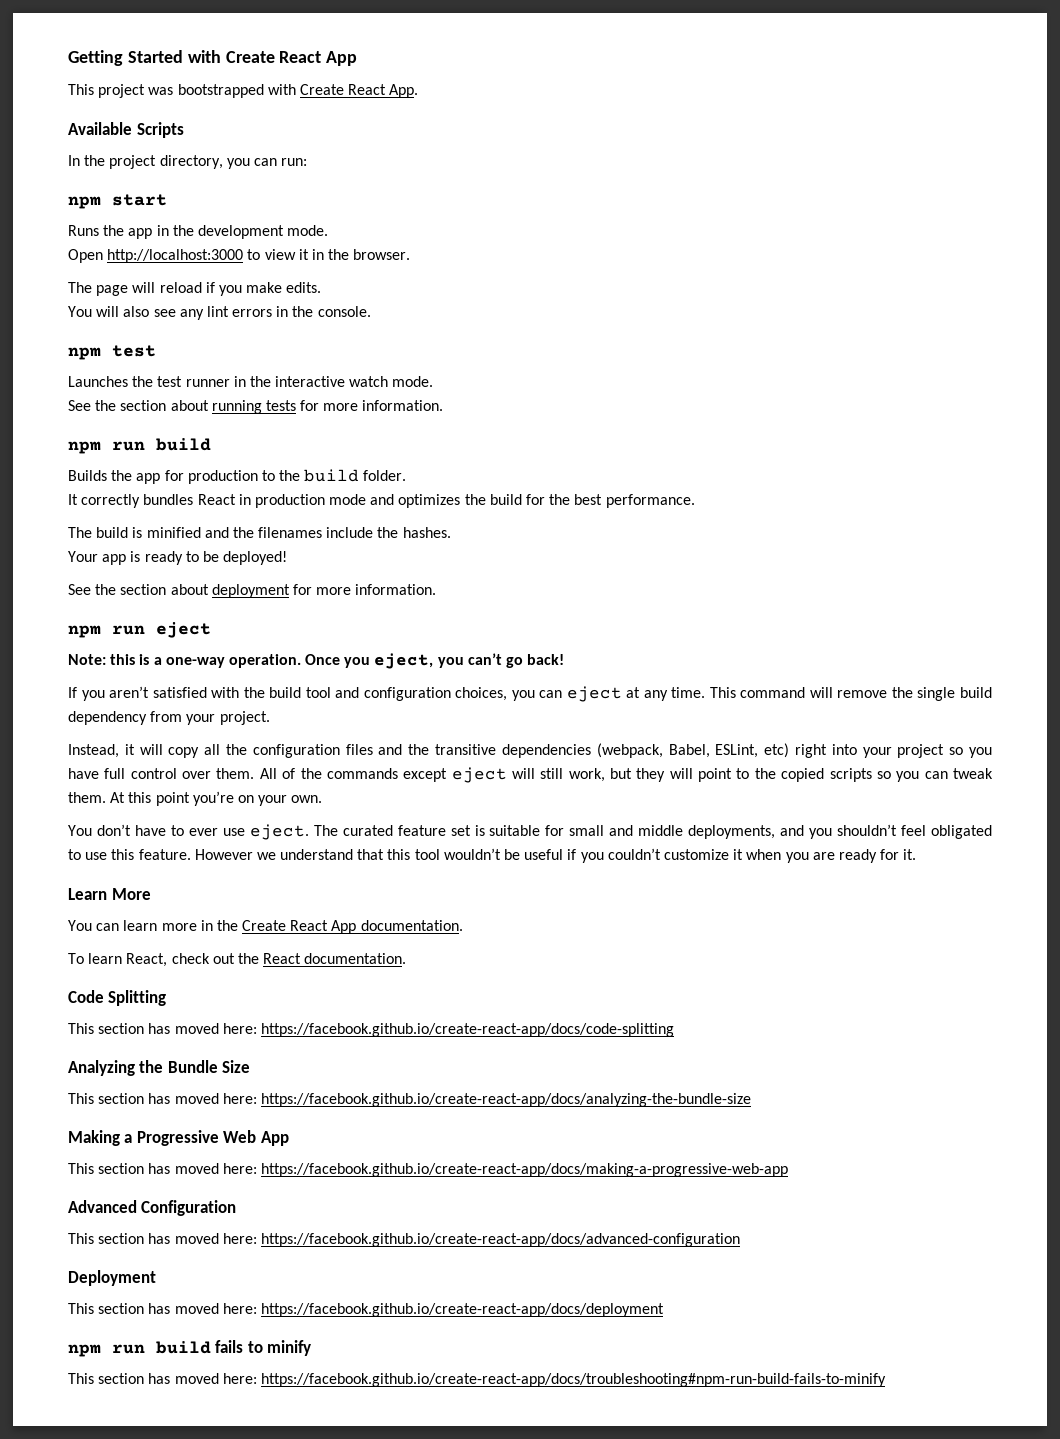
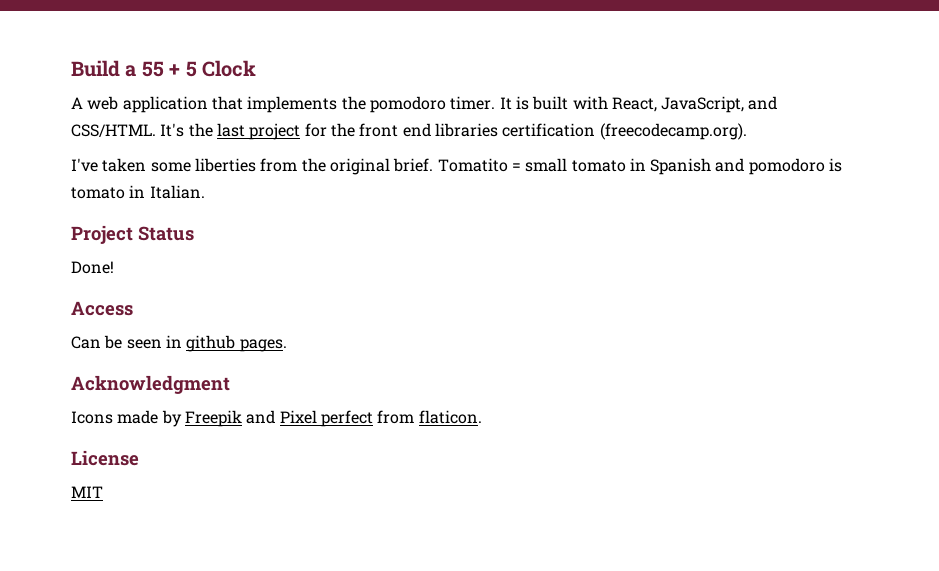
[68,50,358,66] [68,84,419,98] [68,122,184,138] [68,155,308,169] [68,194,167,209] [68,225,329,239] [68,249,411,263] [68,282,322,296] [68,306,371,320] [68,345,156,360] [68,376,434,387] [68,400,444,414] [68,438,211,454] [68,469,407,484] [68,494,695,508] [68,527,451,538] [68,551,288,565] [68,584,437,598] [68,622,211,638] [68,653,565,669] [68,686,992,702] [68,711,270,725] [68,743,993,758] [68,767,994,783] [68,791,323,806] [68,824,993,840] [68,848,917,863] [68,888,151,900] [68,920,463,934] [68,953,407,967] [68,990,167,1006] [68,1023,674,1037] [68,1060,251,1076] [68,1093,751,1107] [68,1130,289,1146] [68,1163,788,1177] [68,1200,237,1216] [68,1233,740,1247] [68,1270,156,1286] [68,1303,664,1317] [68,1340,312,1357] [68,1373,886,1387] Getting Started with Create React App // This project was bootstrapped with Create React App. // Available Scripts // In the project directory, you can run: // npm start // Runs the app in the development mode. // Open http://localhost:3000 to view it in the browser. // The page will reload if you make edits. // You will also see any lint errors in the console. // npm test // Launches the test runner in the interactive watch mode. // See the section about running tests for more information. // npm run build // Builds the app for production to the build folder. // It correctly bundles React in production mode and optimizes the build for the best performance. // The build is minified and the filenames include the hashes. // Your app is ready to be deployed! // See the section about deployment for more information. // npm run eject // Note: this is a one-way operation. Once you eject, you can’t go back! // If you aren’t satisfied with the build tool and configuration choices, you can eject at any time. This command will remove the single build dependency from your project. // Instead, it will copy all the configuration files and the transitive dependencies (webpack, Babel, ESLint, etc) right into your project so you have full control over them. All of the commands except eject will still work, but they will point to the copied scripts so you can tweak them. At this point you’re on your own. // You don’t have to ever use eject. The curated feature set is suitable for small and middle deployments, and you shouldn’t feel obligated to use this feature. However we understand that this tool wouldn’t be useful if you couldn’t customize it when you are ready for it. // Learn More // You can learn more in the Create React App documentation. // To learn React, check out the React documentation. // Code Splitting // This section has moved here: https://facebook.github.io/create-react-app/docs/code-splitting // Analyzing the Bundle Size // This section has moved here: https://facebook.github.io/create-react-app/docs/analyzing-the-bundle-size // Making a Progressive Web App // This section has moved here: https://facebook.github.io/create-react-app/docs/making-a-progressive-web-app // Advanced Configuration // This section has moved here: https://facebook.github.io/create-react-app/docs/advanced-configuration // Deployment // This section has moved here: https://facebook.github.io/create-react-app/docs/deployment // npm run build fails to minify // This section has moved here: https://facebook.github.io/create-react-app/docs/troubleshooting#npm-run-build-fails-to-minify -> [71,60,256,77] [71,96,778,113] [71,123,747,140] [71,158,843,175] [71,185,205,199] [71,225,194,244] [71,261,114,274] [71,301,133,316] [71,335,287,352] [71,375,230,394] [71,410,482,427] [71,450,139,466] [71,486,103,498] Build a 55 + 5 Clock // A web application that implements the pomodoro timer. It is built with React, JavaScript, and CSS/HTML. It's the last project for the front end libraries certification (freecodecamp.org). // I've taken some liberties from the original brief. Tomatito = small tomato in Spanish and pomodoro is tomato in Italian. // Project Status // Done! // Access // Can be seen in github pages. // Acknowledgment // Icons made by Freepik and Pixel perfect from flaticon. // License // MIT

